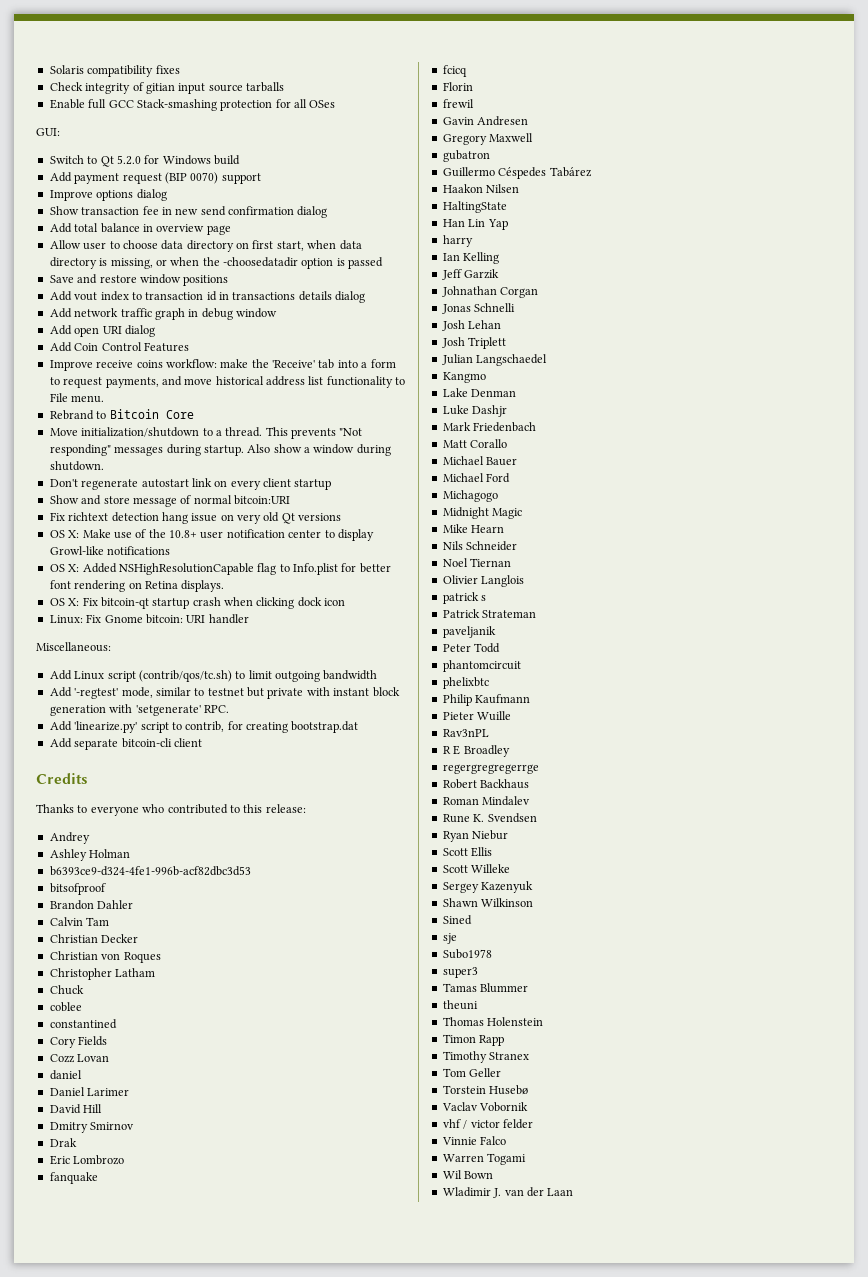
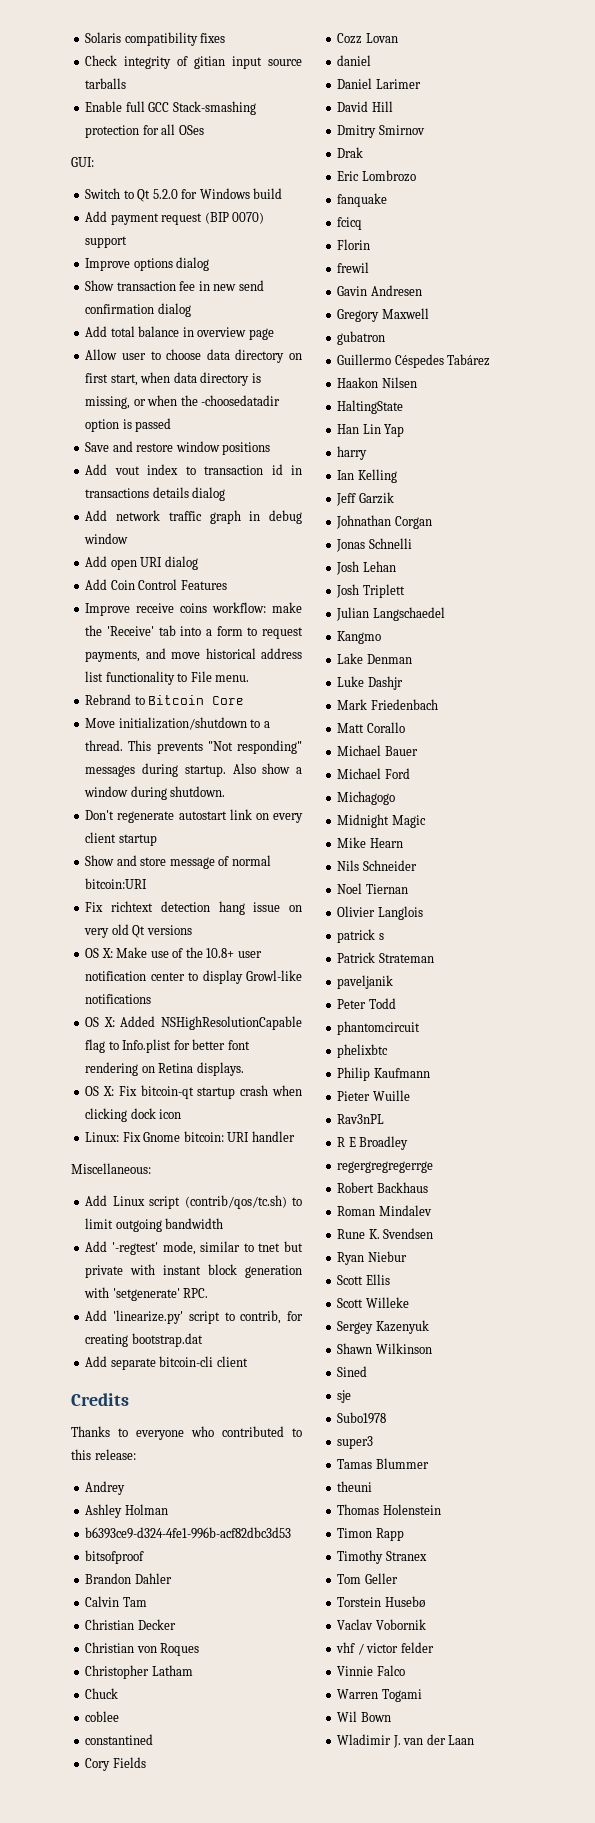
[207,688,244,696] testnet -> [258,1243,281,1252] tnet

